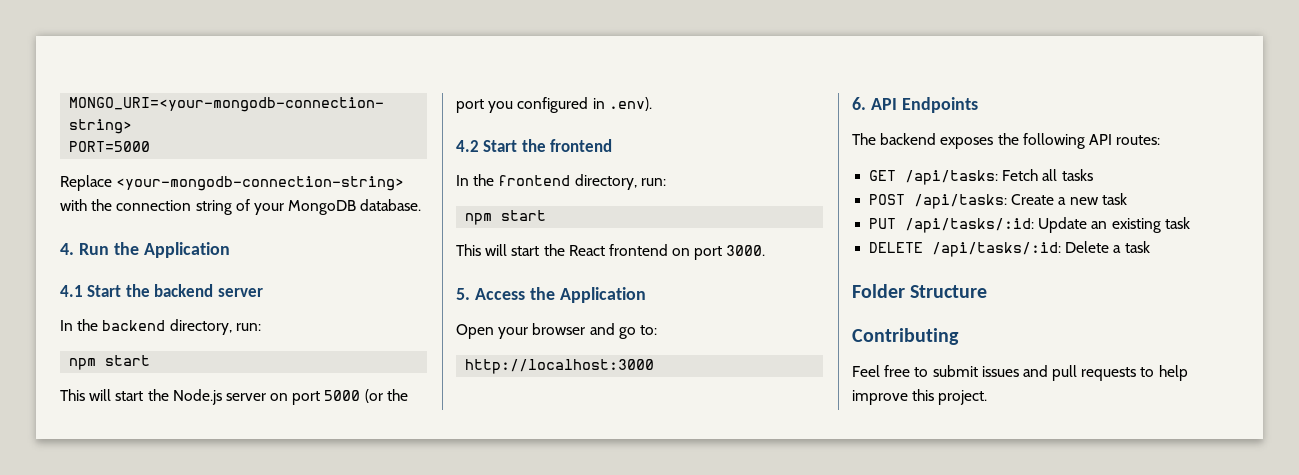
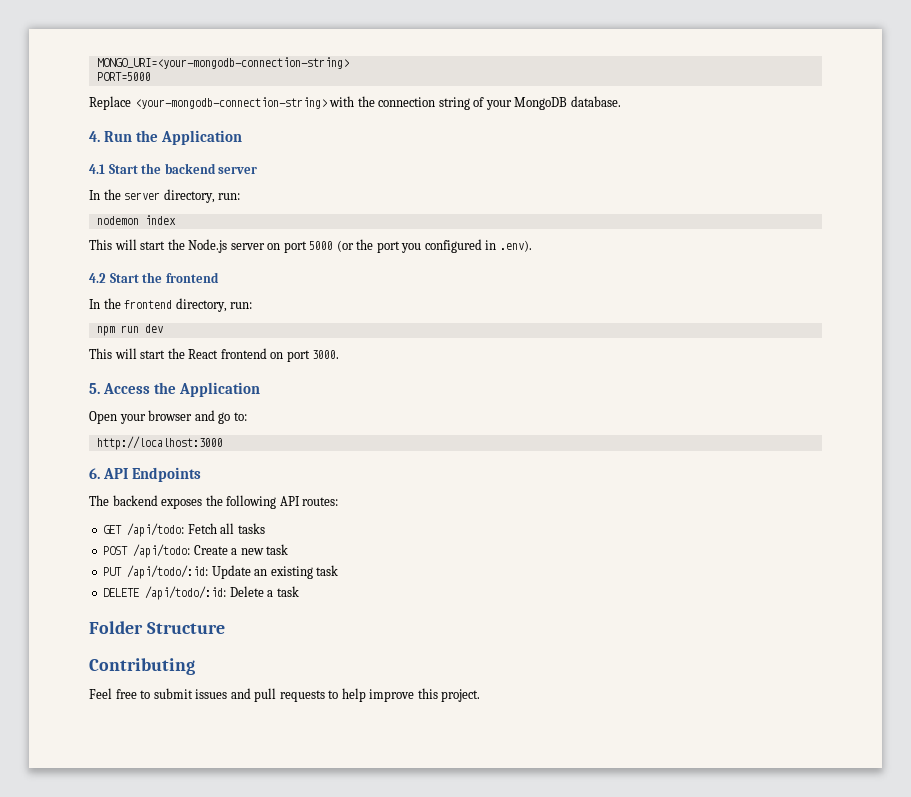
[102,319,261,335] [69,355,151,370] backend directory, run: // npm start -> [124,189,241,203] [96,215,176,225] server directory, run: // nodemon index
[501,210,547,221] start -> [120,324,163,333] run dev
[905,170,999,185] /api/tasks: -> [127,523,185,537] /api/todo:
[914,194,1008,209] /api/tasks: -> [133,544,191,558] /api/todo:
[905,218,1035,233] /api/tasks/:id: -> [127,565,209,579] /api/todo/:id:
[932,242,1062,257] /api/tasks/:id: -> [145,586,227,600] /api/todo/:id:

